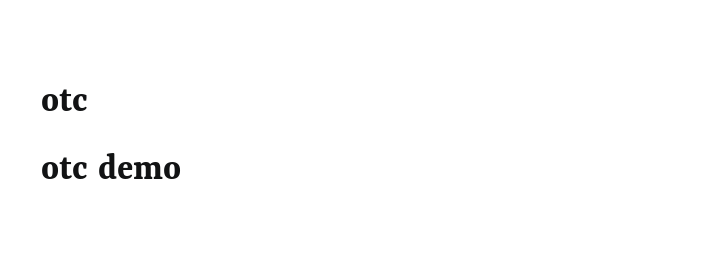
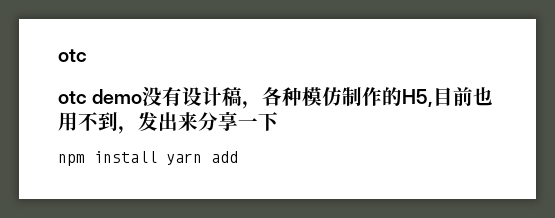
(182, 166) none -> [142,87,494,109] [58,112,278,134] [58,151,238,166] 没有设计稿，各种模仿制作的H5,目前也用不到，发出来分享一下 // npm install yarn add

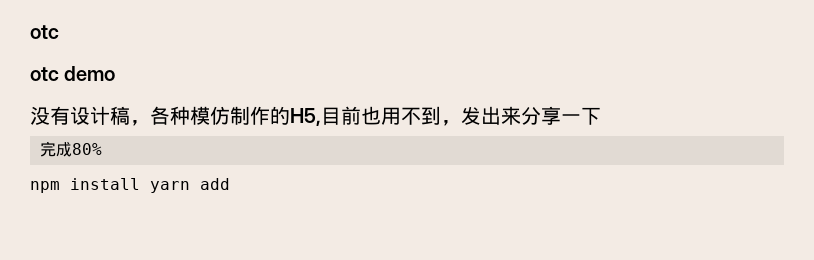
(143, 96) none -> (116, 73) //
(278, 121) none -> [39,141,102,157] // 完成80%

